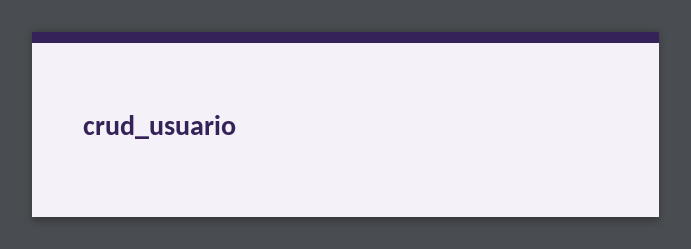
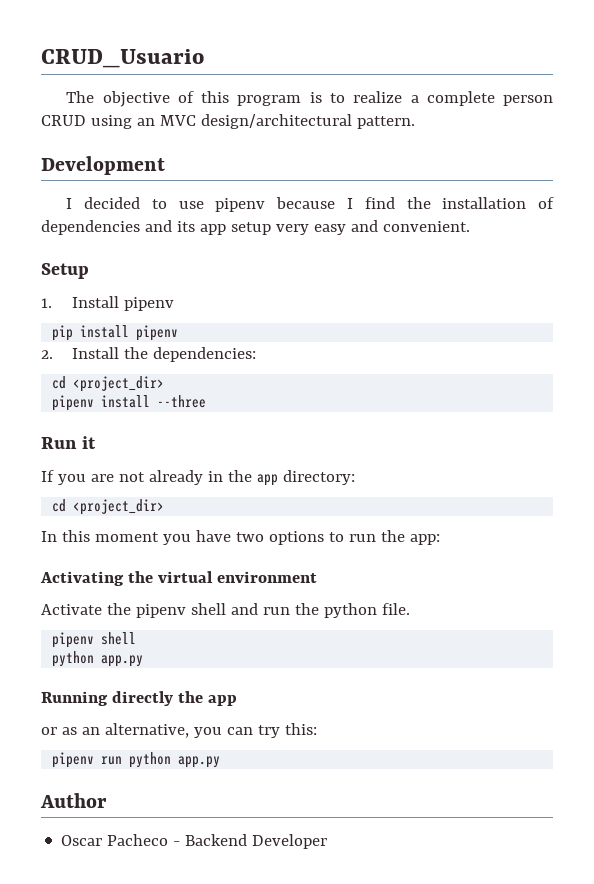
[83,115,236,139] crud_usuario -> [41,49,204,68] [66,91,554,107] [41,114,415,129] [41,156,165,175] [66,197,555,212] [41,220,470,235] [41,263,89,279] [41,296,174,311] [52,325,179,341] [41,347,256,362] [52,376,165,392] [52,395,207,411] [41,436,96,449] [41,470,355,486] [52,499,165,515] [41,530,440,545] [40,571,317,586] [41,603,410,618] [52,632,137,648] [52,651,144,667] [41,691,237,706] [41,723,317,738] [52,752,221,768] [40,793,107,808] [61,834,328,849] CRUD_Usuario // The objective of this program is to realize a complete person CRUD using an MVC design/architectural pattern. // Development // I decided to use pipenv because I find the installation of dependencies and its app setup very easy and convenient. // Setup // 1. Install pipenv // pip install pipenv // 2. Install the dependencies: // cd <project_dir> // pipenv install --three // Run it // If you are not already in the app directory: // cd <project_dir> // In this moment you have two options to run the app: // Activating the virtual environment // Activate the pipenv shell and run the python file. // pipenv shell // python app.py // Running directly the app // or as an alternative, you can try this: // pipenv run python app.py // Author // Oscar Pacheco - Backend Developer

